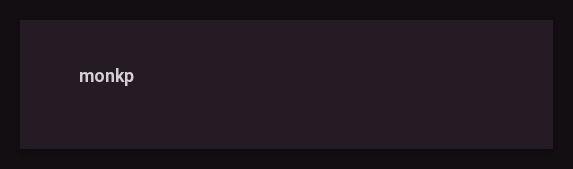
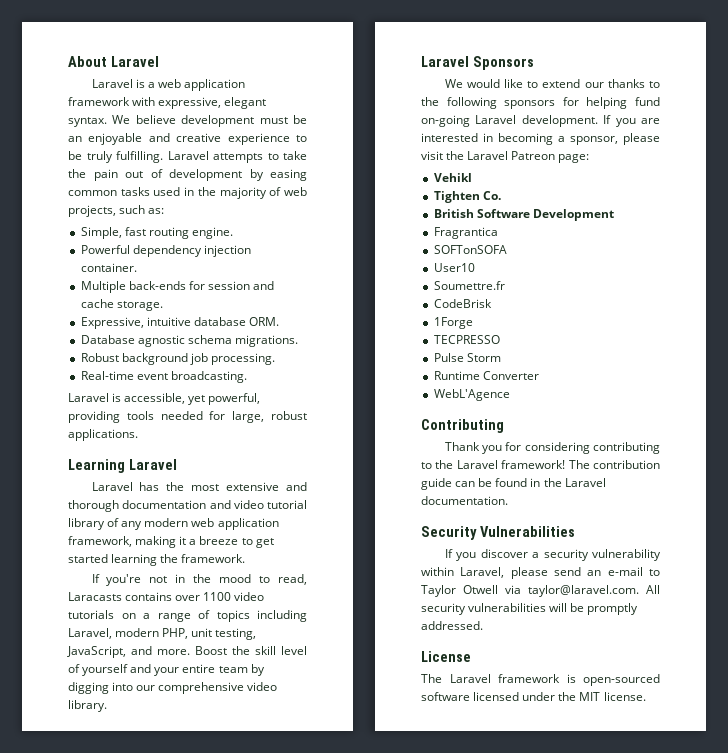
[79,68,134,86] monkp -> [68,56,159,67] [91,79,245,91] [68,97,267,109] [68,115,307,127] [68,133,307,145] [68,151,307,163] [68,169,307,181] [68,187,307,199] [68,205,165,217] [80,227,233,239] [80,245,251,257] [80,263,137,272] [80,281,275,293] [80,299,163,311] [80,317,279,329] [80,335,298,347] [80,353,275,365] [80,371,247,383] [68,393,261,405] [68,411,307,423] [68,429,138,441] [68,459,177,473] [91,482,307,491] [68,500,307,512] [68,518,279,530] [68,536,274,548] [68,554,246,566] [91,574,307,586] [68,592,265,601] [68,610,307,622] [68,628,257,640] [67,646,307,658] [68,664,265,676] [68,682,278,694] [68,700,107,712] [421,56,534,70] [444,79,660,88] [421,97,660,109] [421,115,660,127] [421,133,660,145] [421,151,590,163] [433,173,472,182] [433,191,501,203] [433,209,614,221] [433,227,498,239] [433,245,507,254] [433,263,475,272] [433,281,505,290] [433,299,492,308] [433,317,473,329] [433,335,500,344] [433,353,501,362] [433,371,539,380] [433,389,510,401] [421,419,504,433] [444,442,660,454] [421,460,660,469] [421,478,606,490] [421,496,508,505] [421,526,575,540] [444,549,661,561] [421,567,660,579] [421,585,660,597] [421,603,639,615] [421,621,483,630] [421,651,471,662] [421,674,660,686] [421,692,646,701] About Laravel // Laravel is a web application framework with expressive, elegant syntax. We believe development must be an enjoyable and creative experience to be truly fulfilling. Laravel attempts to take the pain out of development by easing common tasks used in the majority of web projects, such as: // Simple, fast routing engine. // Powerful dependency injection container. // Multiple back-ends for session and cache storage. // Expressive, intuitive database ORM. // Database agnostic schema migrations. // Robust background job processing. // Real-time event broadcasting. // Laravel is accessible, yet powerful, providing tools needed for large, robust applications. // Learning Laravel // Laravel has the most extensive and thorough documentation and video tutorial library of any modern web application framework, making it a breeze to get started learning the framework. // If you're not in the mood to read, Laracasts contains over 1100 video tutorials on a range of topics including Laravel, modern PHP, unit testing, JavaScript, and more. Boost the skill level of yourself and your entire team by digging into our comprehensive video library. // Laravel Sponsors // We would like to extend our thanks to the following sponsors for helping fund on-going Laravel development. If you are interested in becoming a sponsor, please visit the Laravel Patreon page: // Vehikl // Tighten Co. // British Software Development // Fragrantica // SOFTonSOFA // User10 // Soumettre.fr // CodeBrisk // 1Forge // TECPRESSO // Pulse Storm // Runtime Converter // WebL'Agence // Contributing // Thank you for considering contributing to the Laravel framework! The contribution guide can be found in the Laravel documentation. // Security Vulnerabilities // If you discover a security vulnerability within Laravel, please send an e-mail to Taylor Otwell via taylor@laravel.com. All security vulnerabilities will be promptly addressed. // License // The Laravel framework is open-sourced software licensed under the MIT license.

